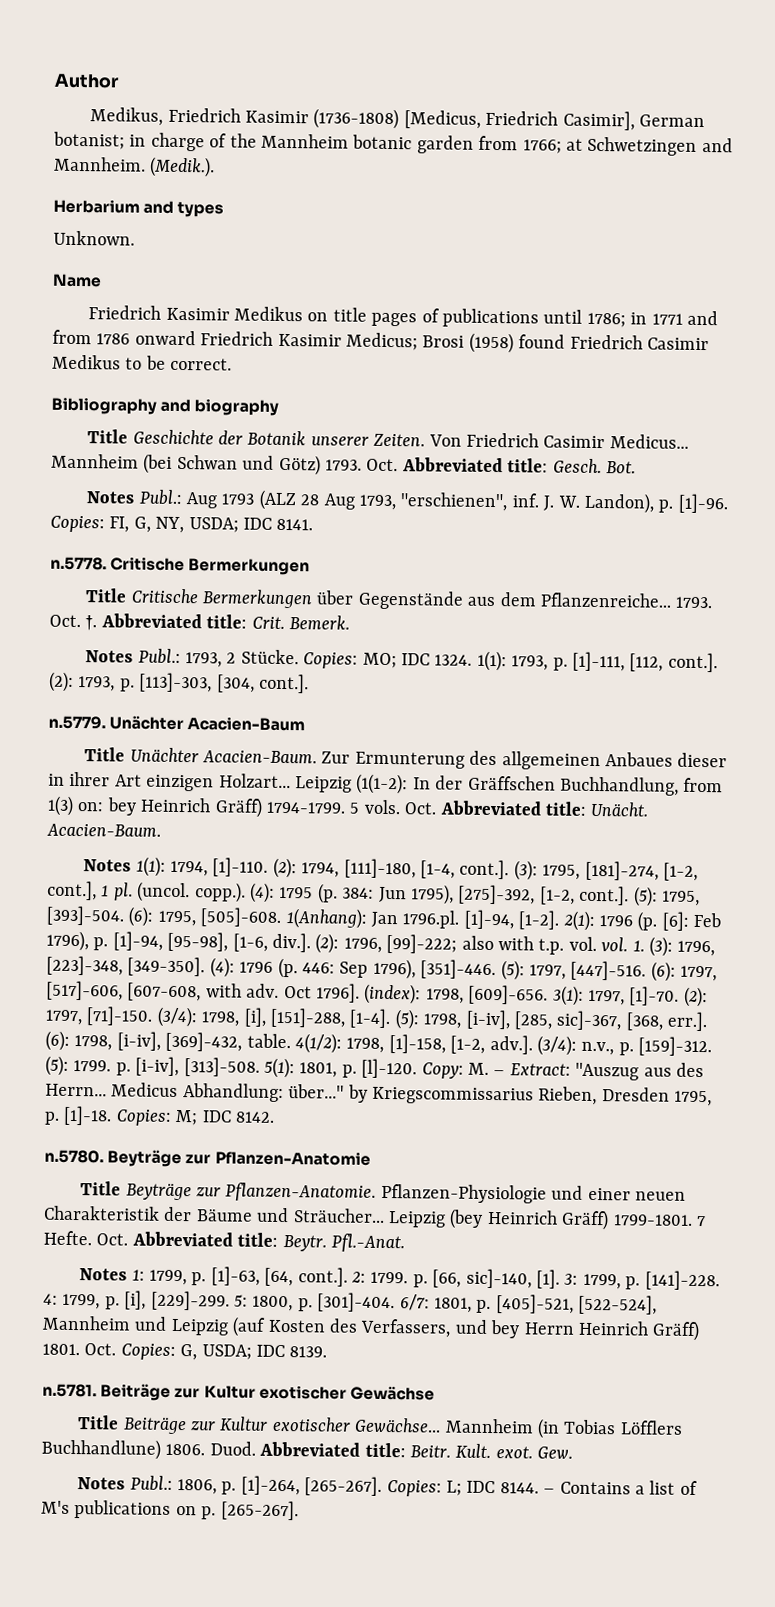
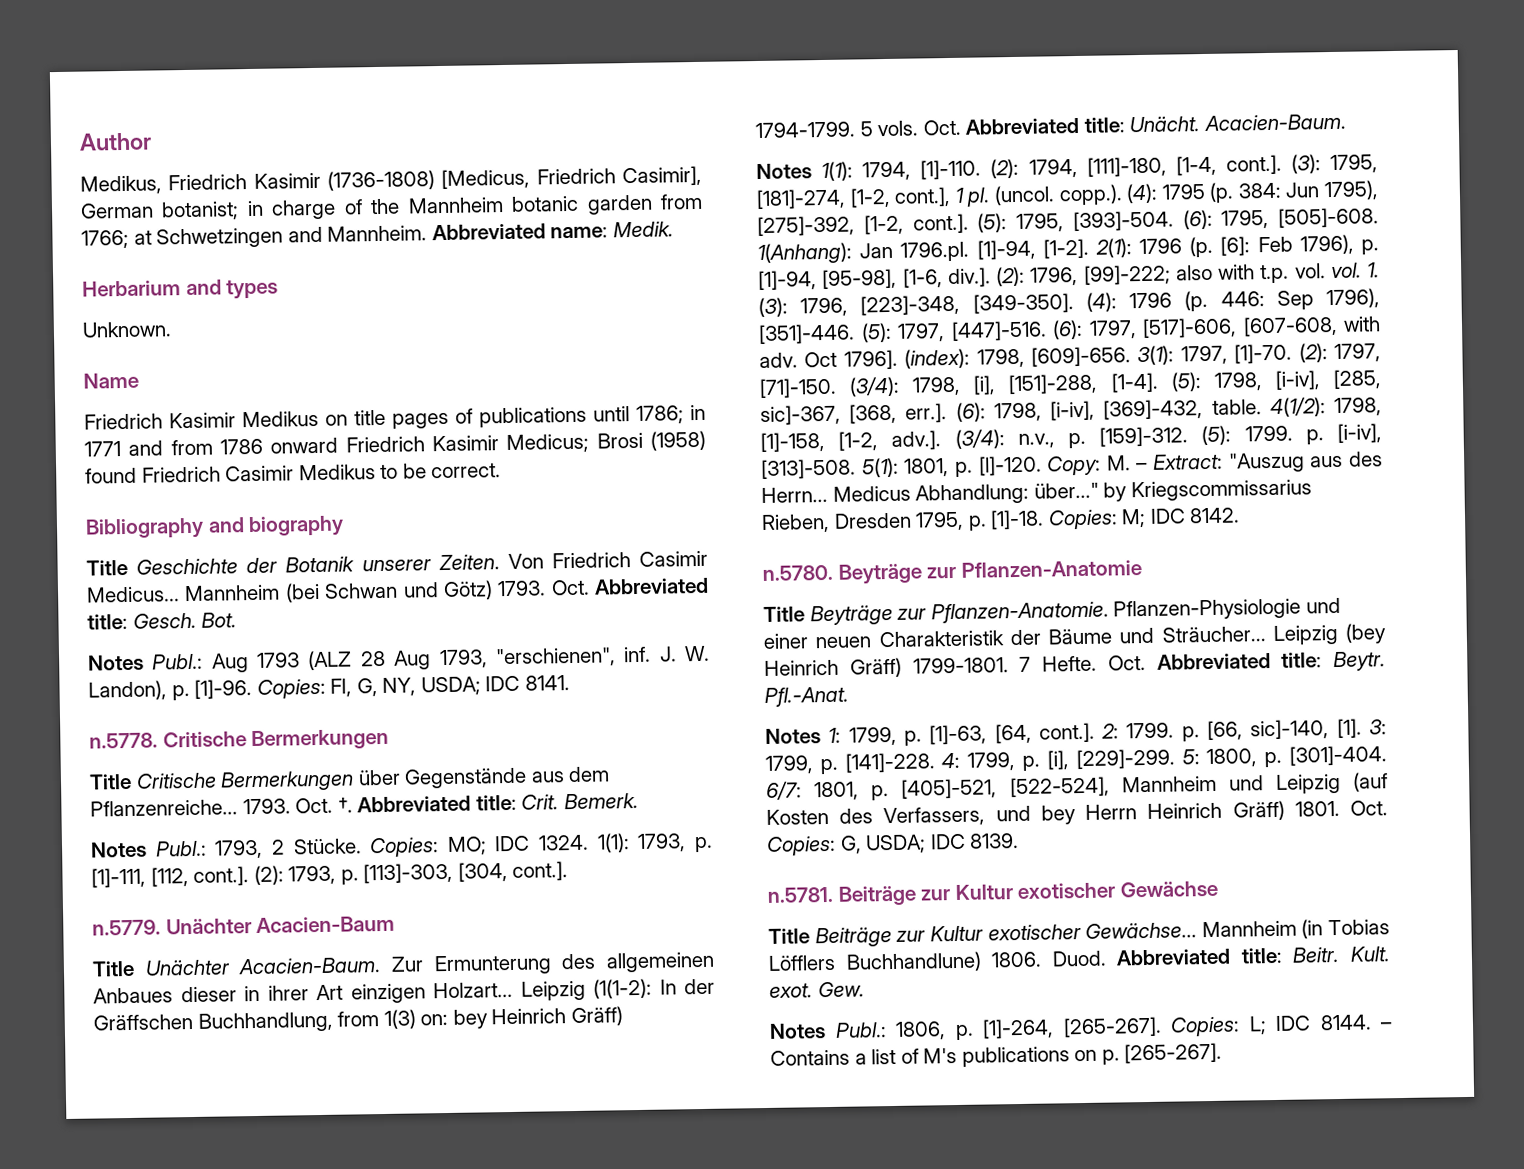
[150,156,216,178] (Medik.). -> [431,221,674,241] Abbreviated name: Medik.

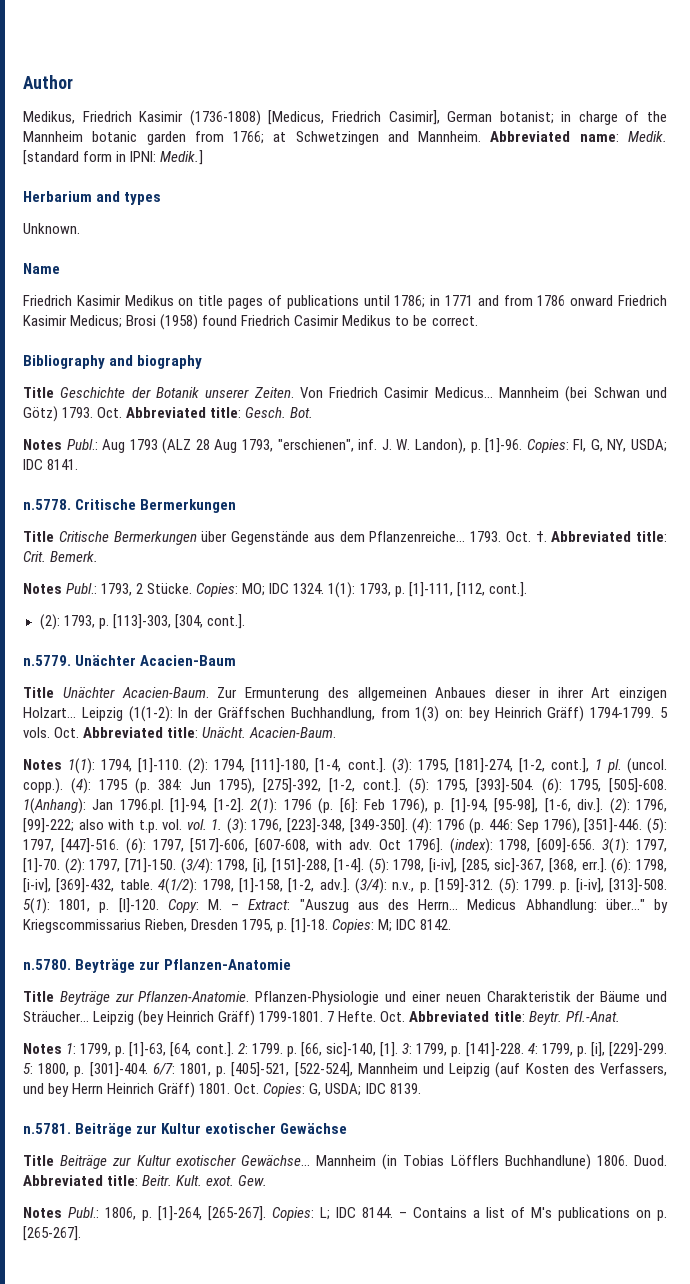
(674, 229) none -> [23,150,204,165] [standard form in IPNI: Medik.]
(250, 876) none -> (527, 589) //

